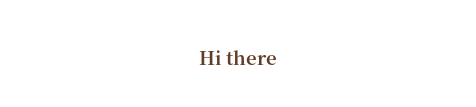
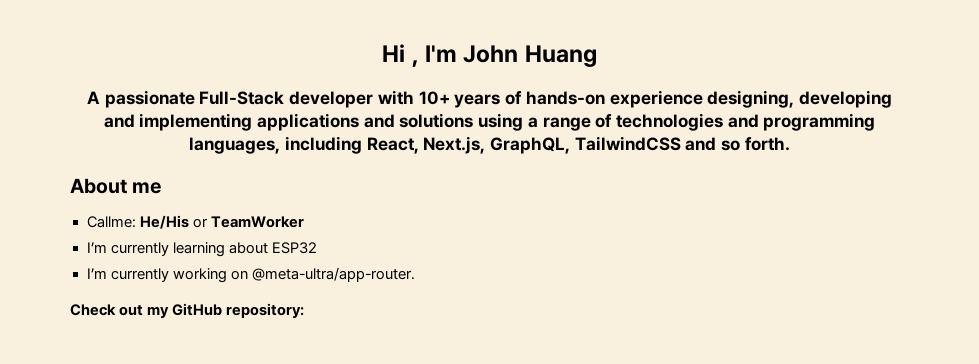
[226,50,277,65] there -> [411,45,597,67] [87,90,892,108] [103,113,876,131] [189,136,790,154] [70,178,162,194] [86,215,304,229] [86,242,317,257] [86,267,415,283] [70,303,305,318] , I'm John Huang // A passionate Full-Stack developer with 10+ years of hands-on experience designing, developing and implementing applications and solutions using a range of technologies and programming languages, including React, Next.js, GraphQL, TailwindCSS and so forth. // About me // Callme: He/His or TeamWorker // I’m currently learning about ESP32 // I’m currently working on @meta-ultra/app-router. // Check out my GitHub repository:

